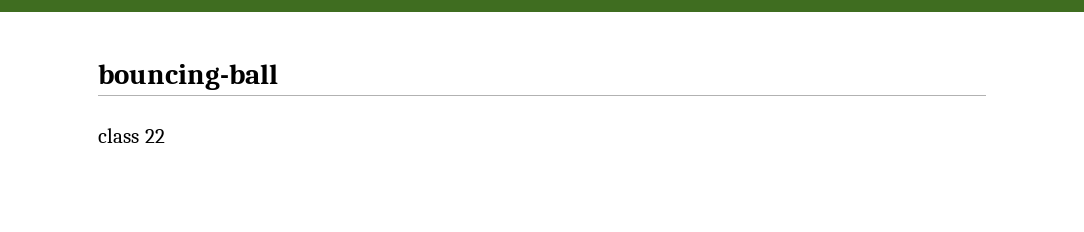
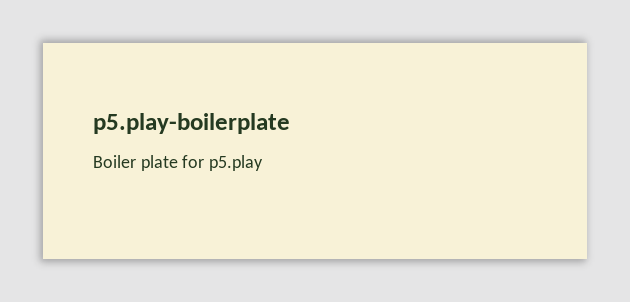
[98,64,278,90] [98,128,165,143] bouncing-ball // class 22 -> [93,113,290,134] [93,155,264,171] p5.play-boilerplate // Boiler plate for p5.play

